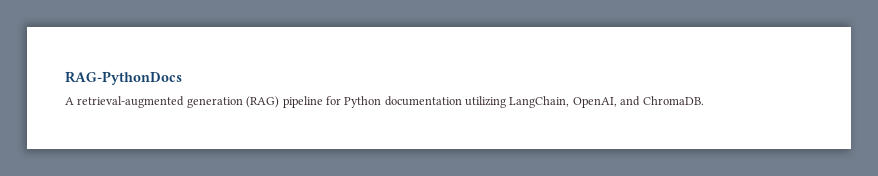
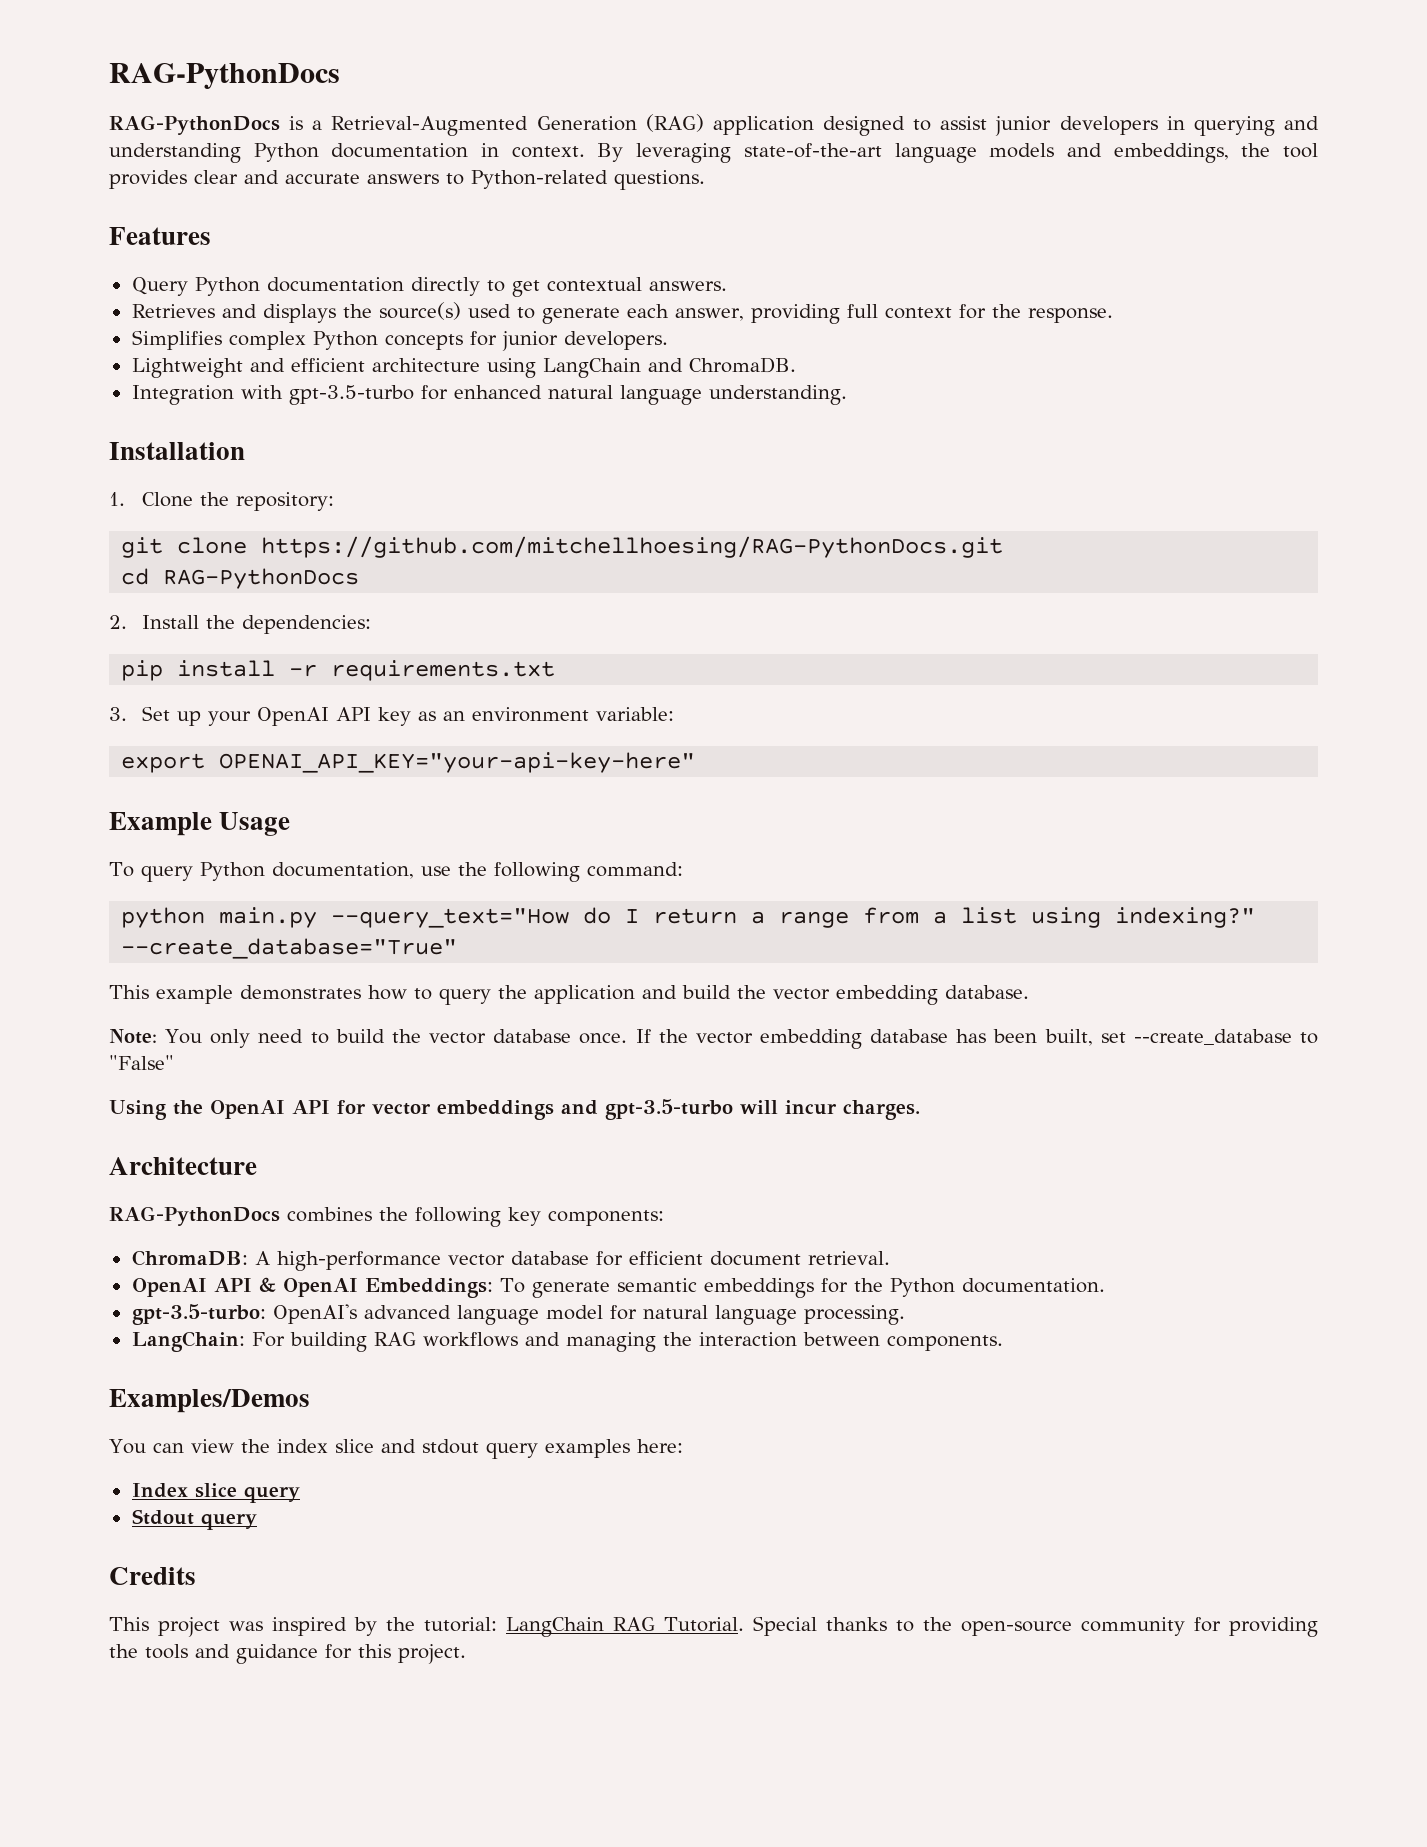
[65,71,182,85] [65,96,704,108] RAG-PythonDocs // A retrieval-augmented generation (RAG) pipeline for Python documentation utilizing LangChain, OpenAI, and ChromaDB. -> [109,63,340,89] [109,114,1319,136] [109,143,1318,163] [109,170,705,190] [109,227,211,245] [131,277,727,297] [131,302,1113,324] [131,330,668,351] [131,357,796,378] [131,385,847,405] [109,442,245,460] [109,492,334,511] [121,536,1004,558] [121,568,360,589] [109,615,371,634] [121,660,556,681] [109,706,674,726] [121,752,696,773] [109,812,291,836] [109,862,683,882] [121,907,1256,928] [121,938,458,959] [109,985,1029,1005] [109,1029,1319,1049] [109,1055,174,1070] [109,1099,920,1120] [109,1157,257,1175] [109,1206,664,1227] [131,1250,890,1271] [131,1277,1105,1298] [131,1304,905,1325] [131,1331,1003,1352] [109,1389,310,1413] [109,1439,683,1459] [131,1483,300,1503] [131,1509,257,1530] [109,1567,196,1585] [109,1616,1319,1637] [109,1644,466,1664] RAG-PythonDocs // RAG-PythonDocs is a Retrieval-Augmented Generation (RAG) application designed to assist junior developers in querying and understanding Python documentation in context. By leveraging state-of-the-art language models and embeddings, the tool provides clear and accurate answers to Python-related questions. // Features // Query Python documentation directly to get contextual answers. // Retrieves and displays the source(s) used to generate each answer, providing full context for the response. // Simplifies complex Python concepts for junior developers. // Lightweight and efficient architecture using LangChain and ChromaDB. // Integration with gpt-3.5-turbo for enhanced natural language understanding. // Installation // 1. Clone the repository: // git clone https://github.com/mitchellhoesing/RAG-PythonDocs.git // cd RAG-PythonDocs // 2. Install the dependencies: // pip install -r requirements.txt // 3. Set up your OpenAI API key as an environment variable: // export OPENAI_API_KEY="your-api-key-here" // Example Usage // To query Python documentation, use the following command: // python main.py --query_text="How do I return a range from a list using indexing?" --create_database="True" // This example demonstrates how to query the application and build the vector embedding database. // Note: You only need to build the vector database once. If the vector embedding database has been built, set --create_database to "False" // Using the OpenAI API for vector embeddings and gpt-3.5-turbo will incur charges. // Architecture // RAG-PythonDocs combines the following key components: // ChromaDB: A high-performance vector database for efficient document retrieval. // OpenAI API & OpenAI Embeddings: To generate semantic embeddings for the Python documentation. // gpt-3.5-turbo: OpenAI's advanced language model for natural language processing. // LangChain: For building RAG workflows and managing the interaction between components. // Examples/Demos // You can view the index slice and stdout query examples here: // Index slice query // Stdout query // Credits // This project was inspired by the tutorial: LangChain RAG Tutorial. Special thanks to the open-source community for providing the tools and guidance for this project.

